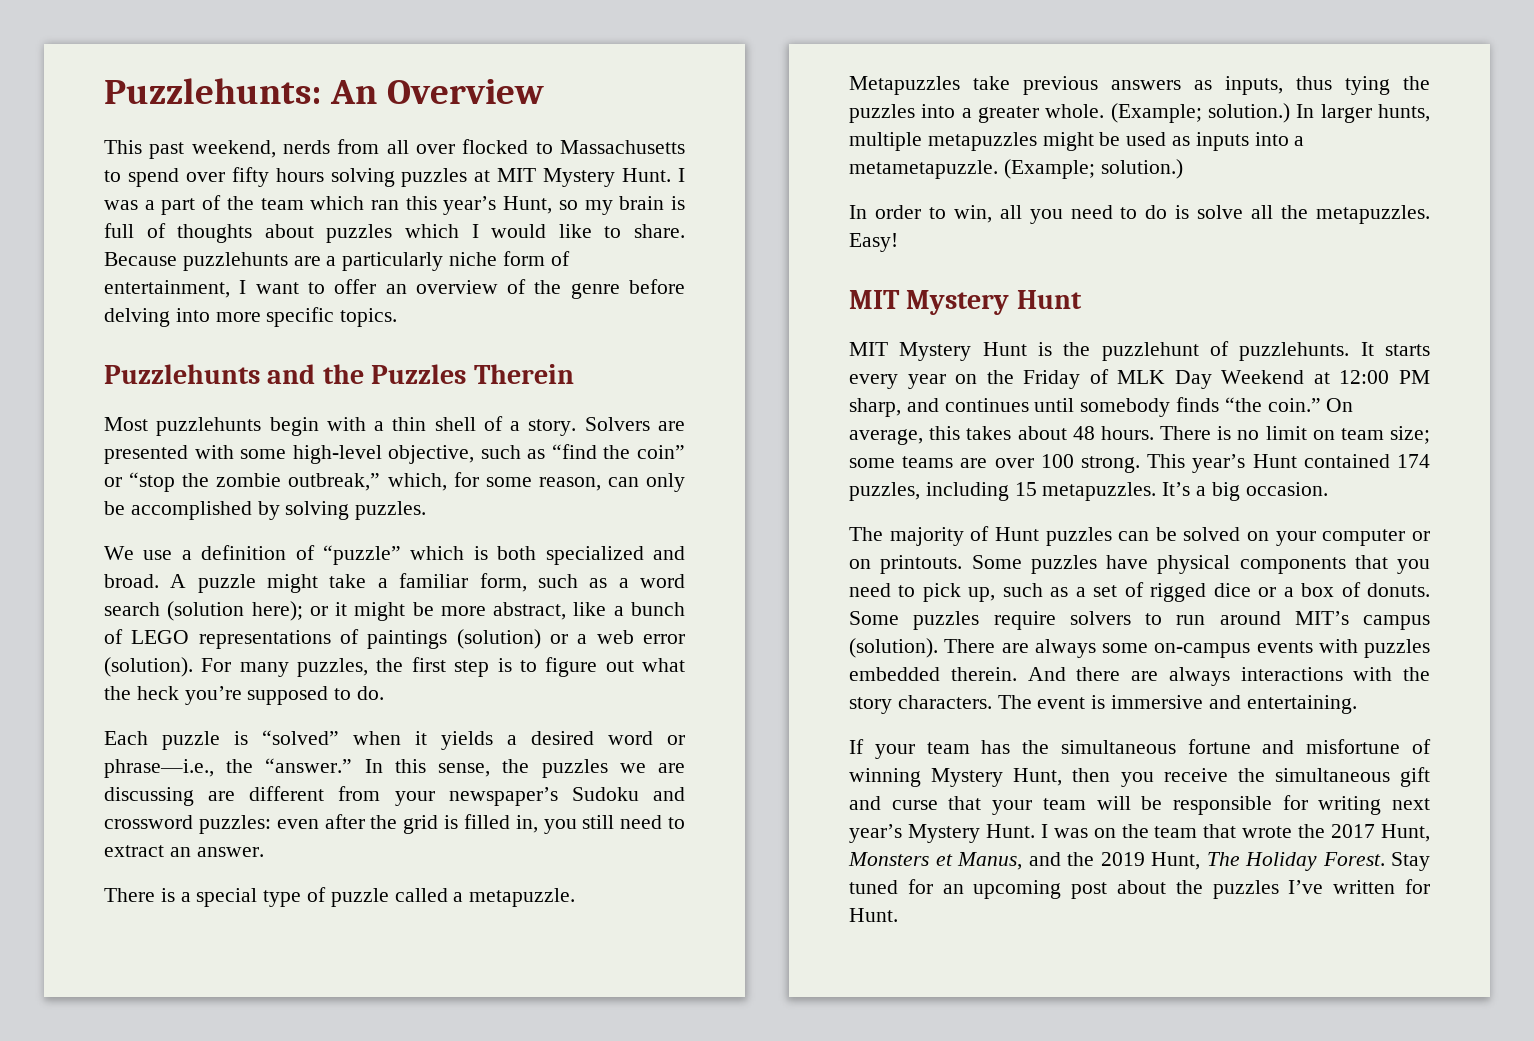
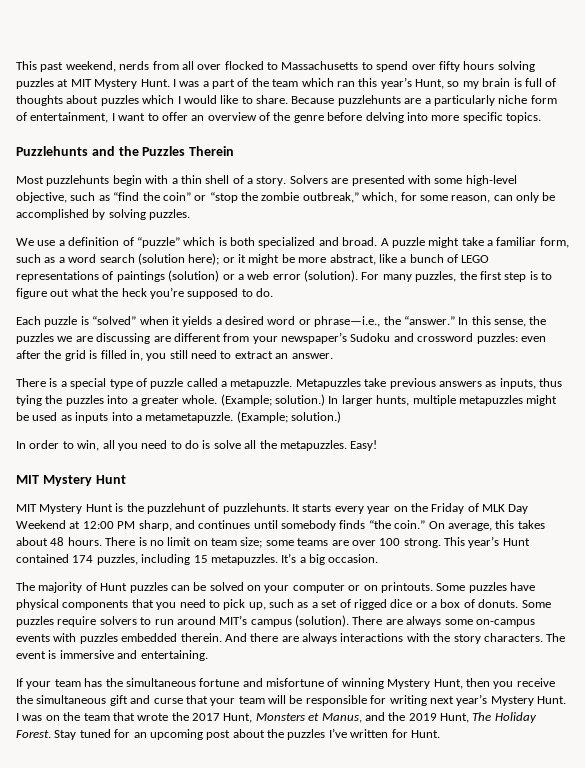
[104,78,544,104] Puzzlehunts: An Overview // -> (16, 65) none

